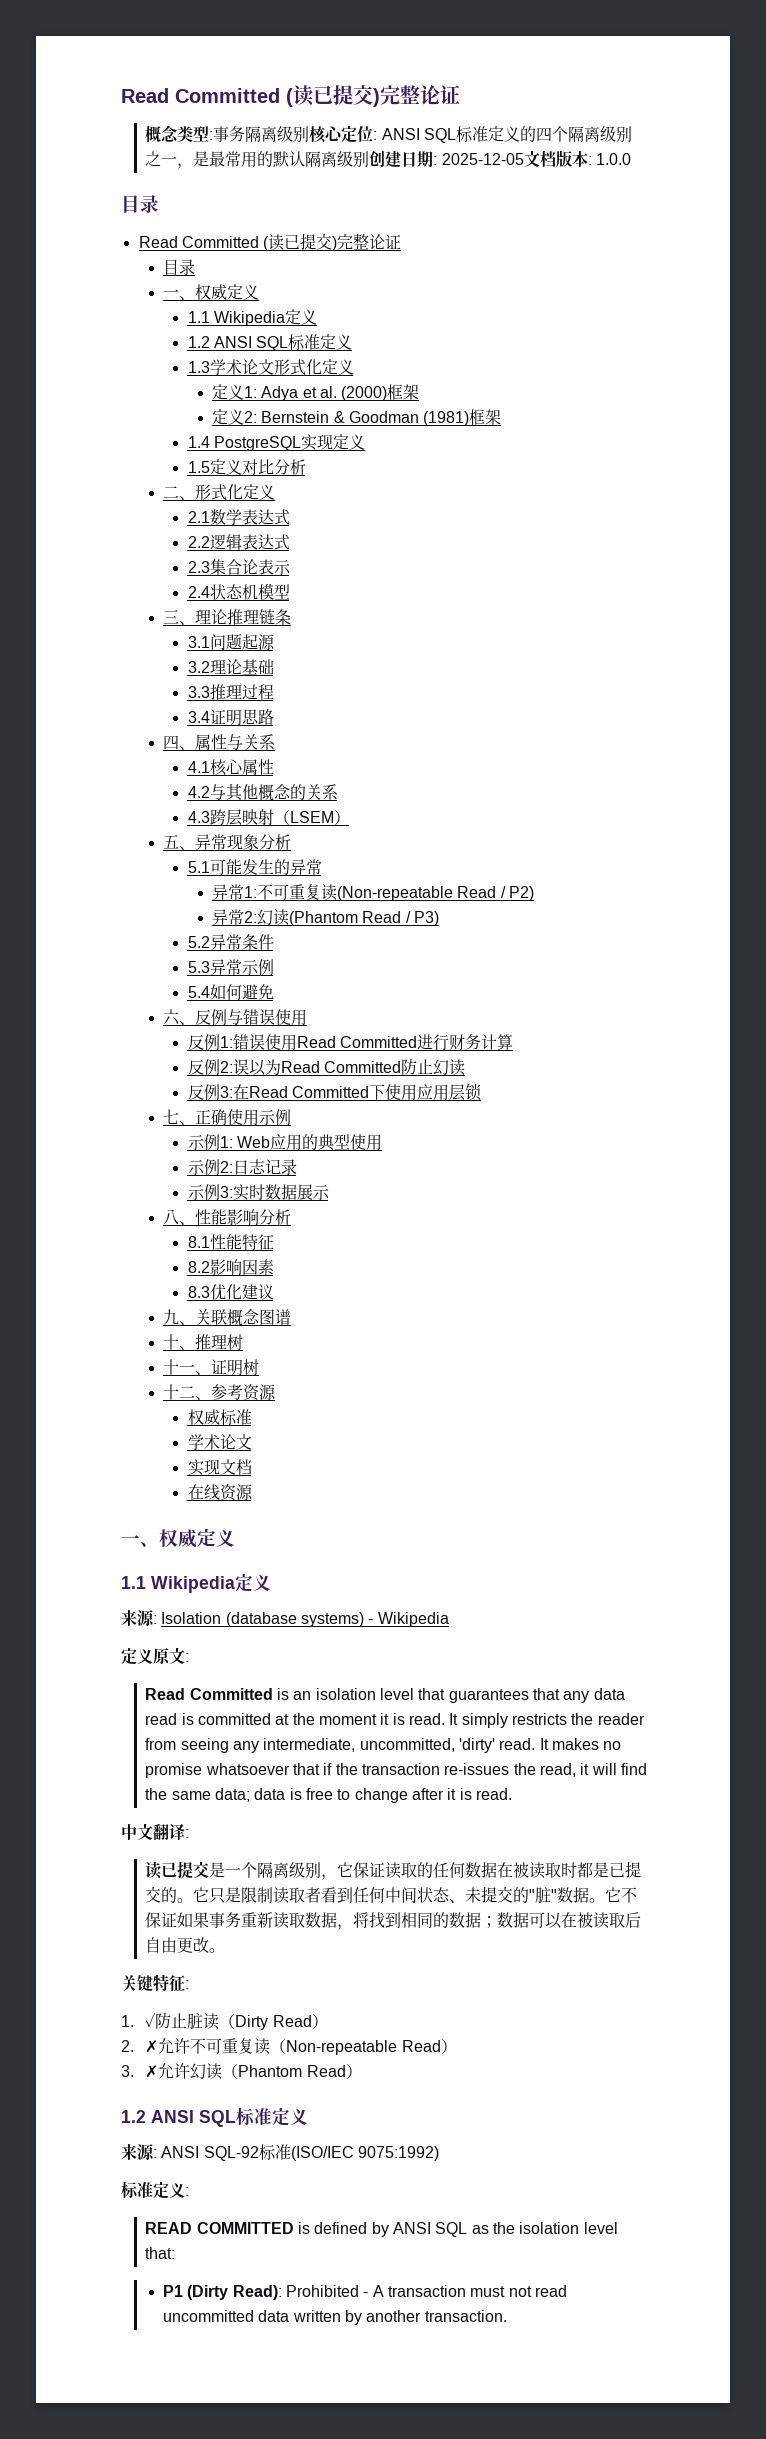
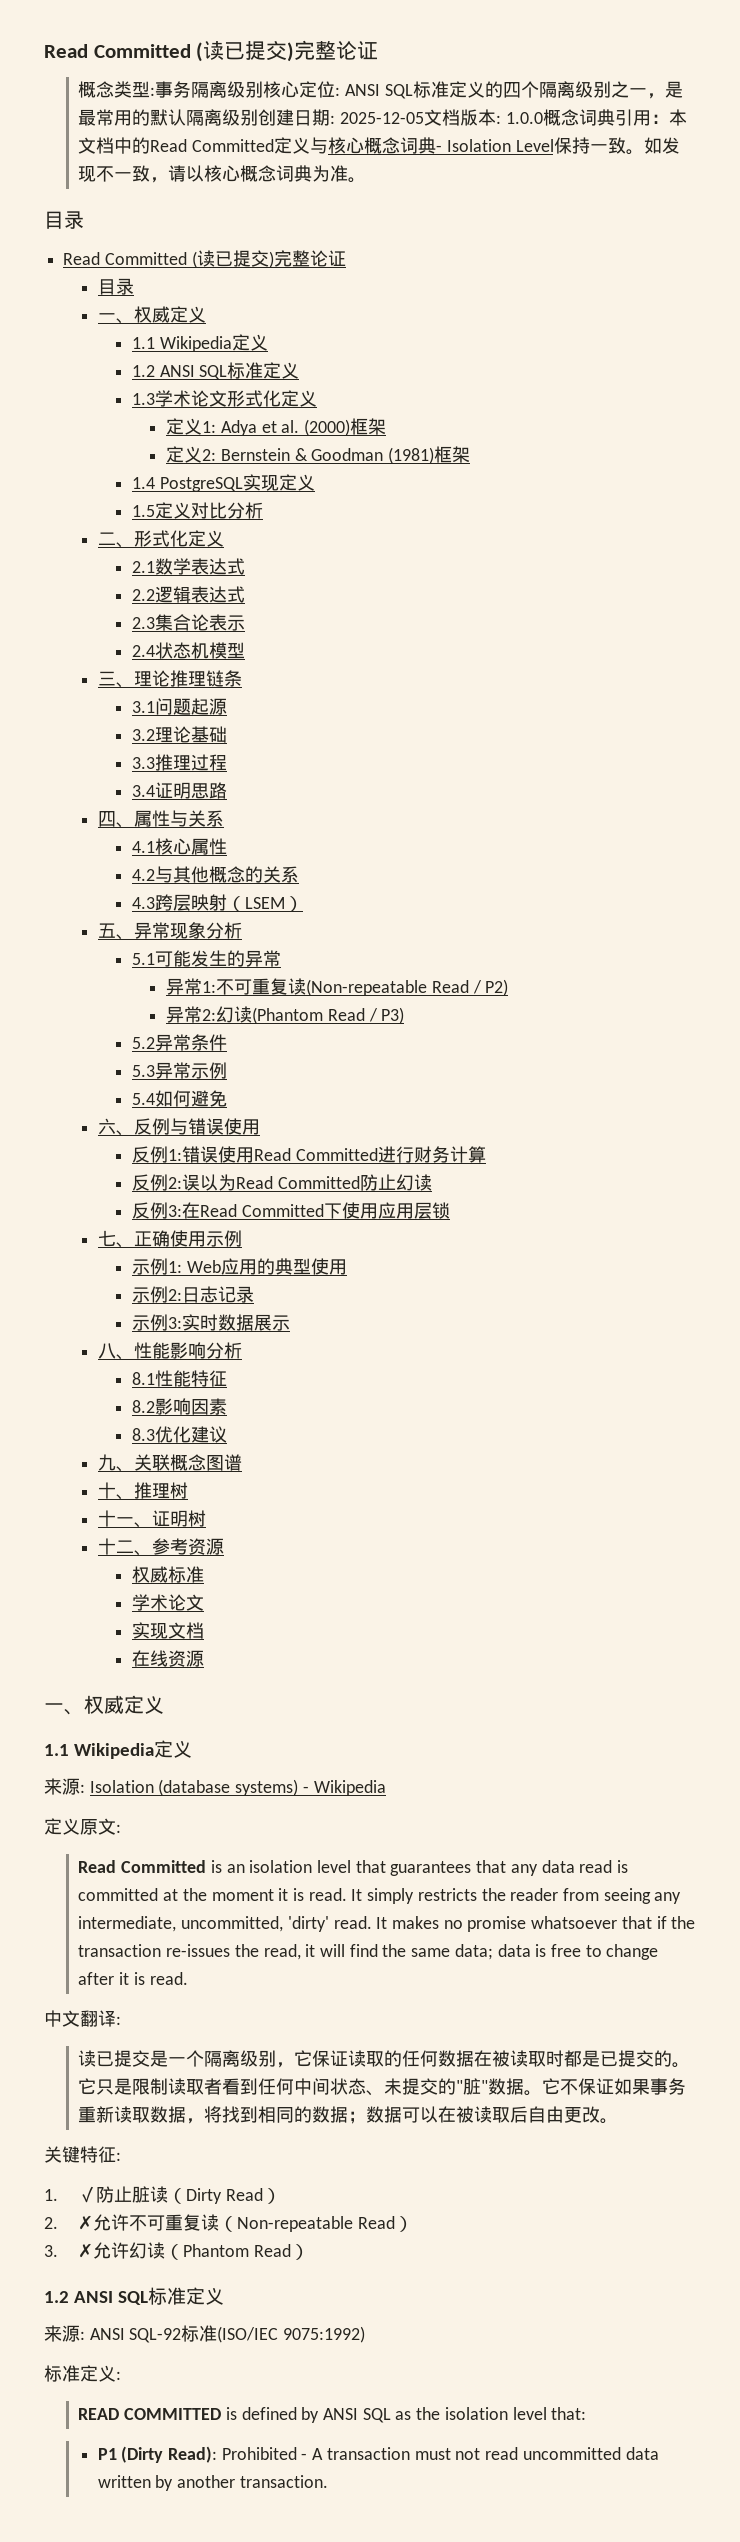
(632, 159) none -> [542,109,687,126] [78,137,680,155] [78,165,367,183] 概念词典引用：本文档中的Read Committed定义与核心概念词典- Isolation Level保持一致。如发现不一致，请以核心概念词典为准。

